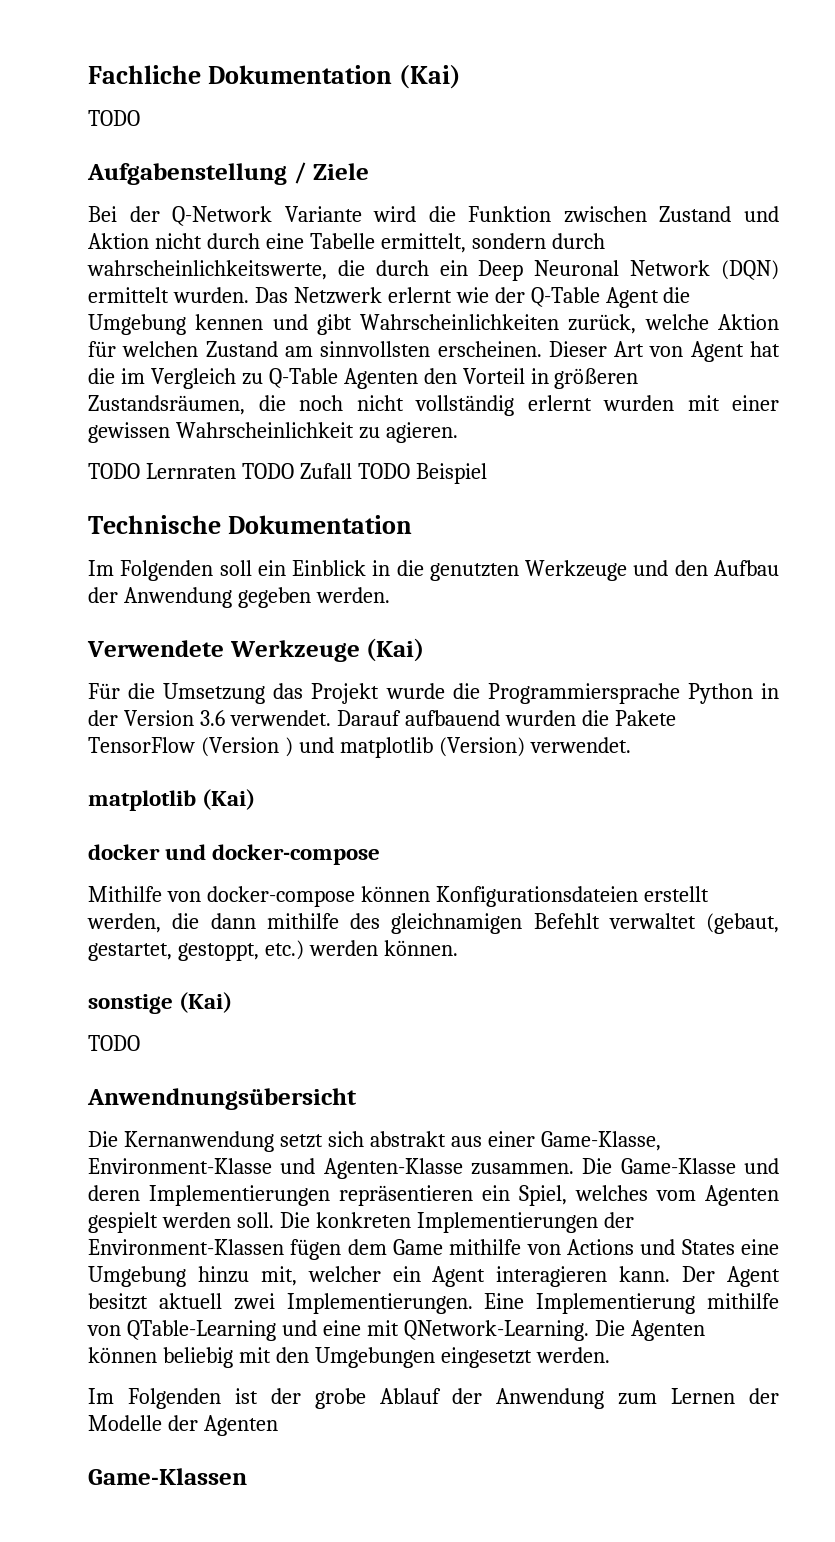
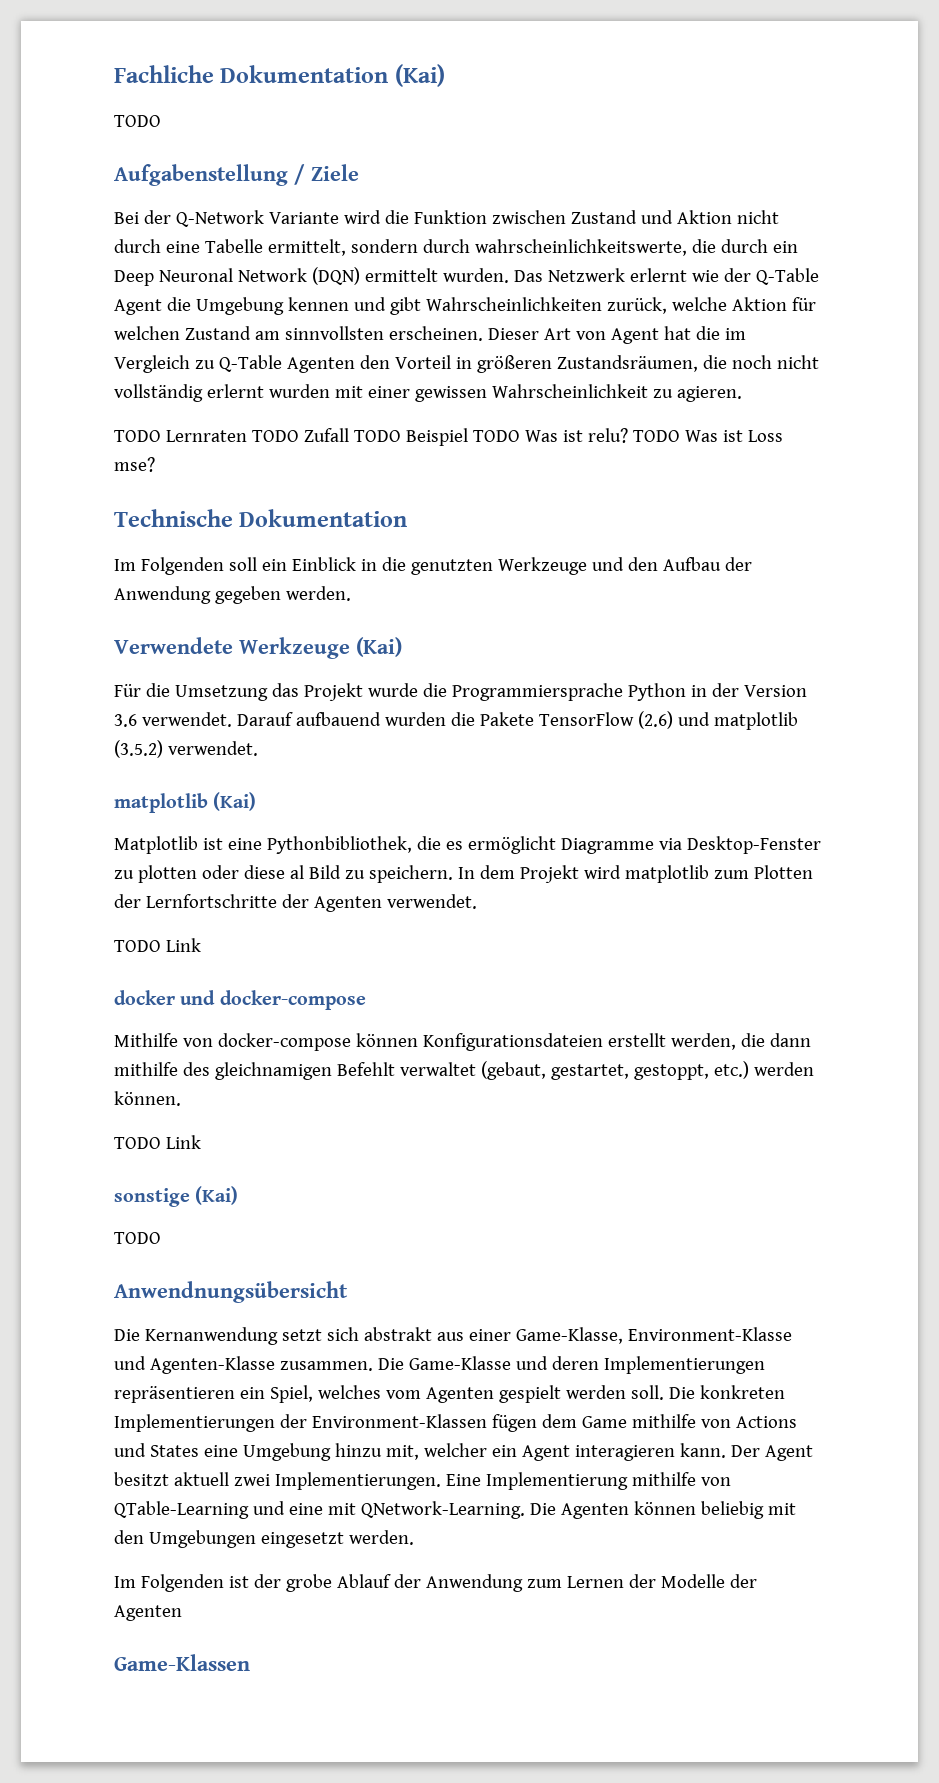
(487, 473) none -> [472,428,783,443] [114,457,155,472] TODO Was ist relu? TODO Was ist Loss mse?
[200,737,293,757] (Version ) -> [637,711,673,729] (2.6)
[438,737,525,757] (Version) -> [114,740,163,758] (3.5.2)
(256, 799) none -> [114,836,821,854] [114,865,813,883] [114,894,477,912] [114,938,201,952] // Matplotlib ist eine Pythonbibliothek, die es ermöglicht Diagramme via Desktop-Fenster zu plotten oder diese al Bild zu speichern. In dem Projekt wird matplotlib zum Plotten der Lernfortschritte der Agenten verwendet. // TODO Link
(458, 948) none -> [114,1135,201,1149] // TODO Link

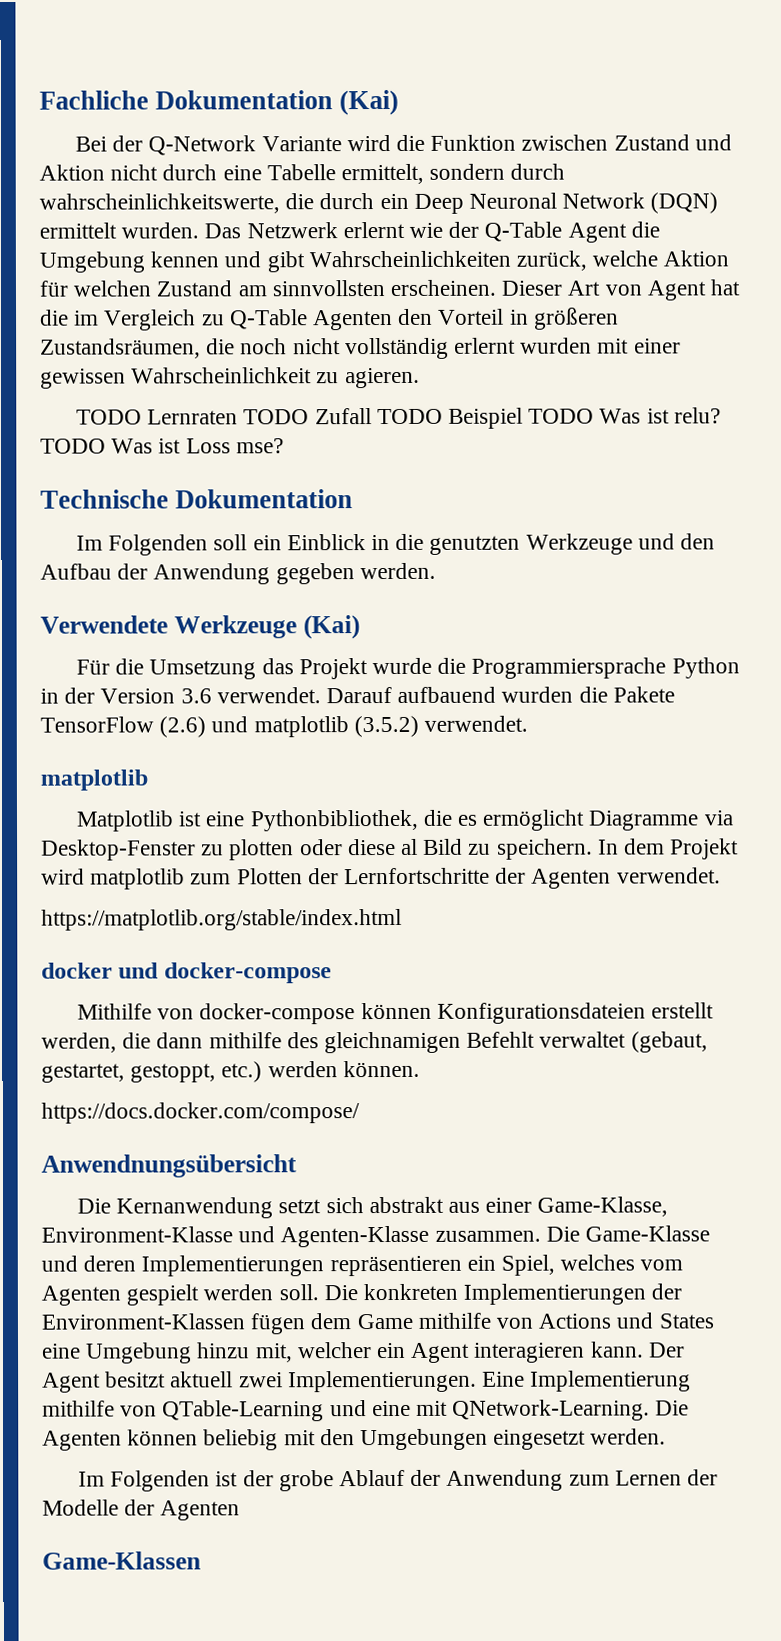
[114,115,161,127] [114,164,359,186] // TODO // Aufgabenstellung / Ziele -> (400, 102) none
[213,792,257,811] (Kai) -> (148, 780) none
[114,938,201,952] TODO Link -> [41,908,402,931] https://matplotlib.org/stable/index.html
[114,1135,201,1149] [114,1186,239,1207] [114,1232,161,1244] TODO Link // sonstige (Kai) // TODO -> [41,1102,360,1124] https://docs.docker.com/compose/

